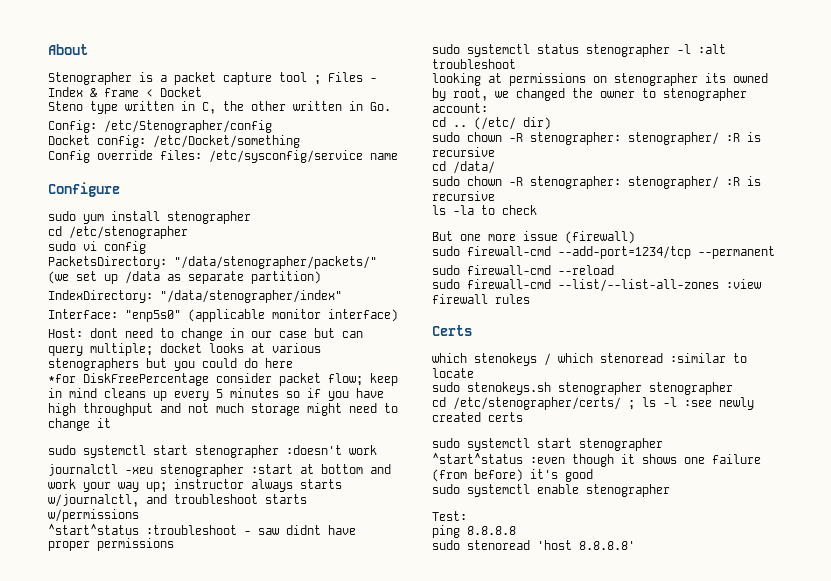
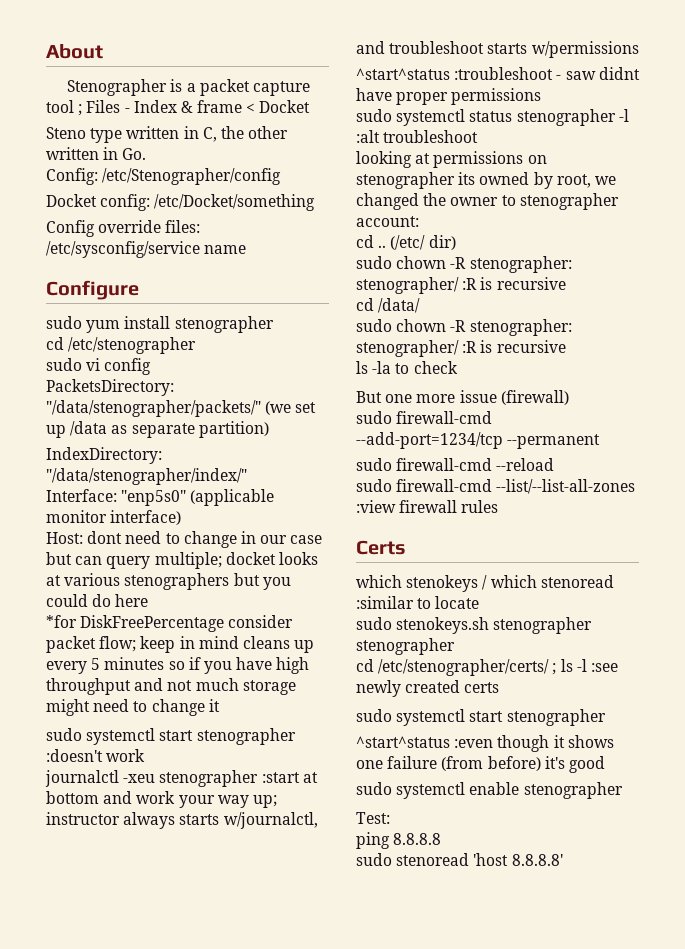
[160,290,342,303] "/data/stenographer/index" -> [46,468,247,485] "/data/stenographer/index/"

